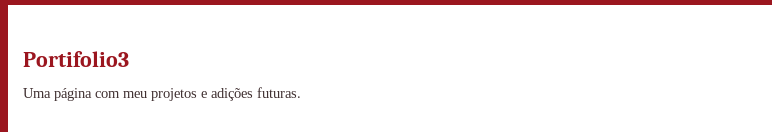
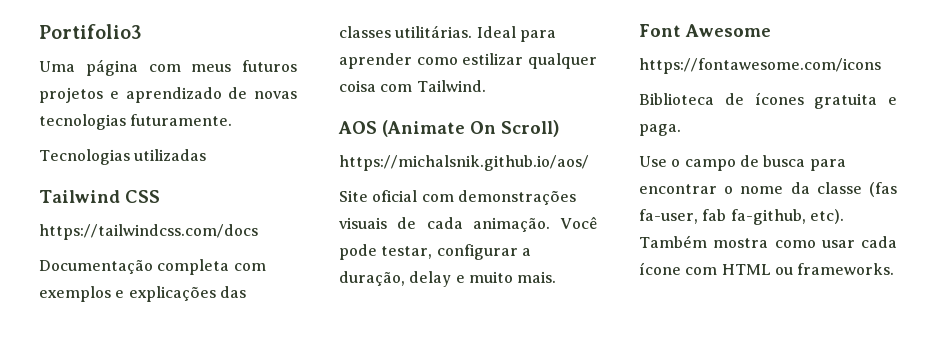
[123,87,301,101] meu projetos e adições futuras. -> [191,60,297,72] [39,87,297,103] [39,114,233,130] [39,149,207,165] [39,190,160,203] [39,224,258,240] [39,259,266,275] [39,286,246,302] [339,25,556,42] [339,53,597,69] [339,80,486,92] [338,120,560,137] [339,155,589,171] [339,190,576,205] [339,216,597,232] [339,244,531,260] [339,271,557,287] [639,24,771,37] [639,58,881,74] [639,92,897,109] [639,124,681,136] [639,155,846,171] [639,182,897,197] [639,209,844,225] [639,235,897,248] [639,262,895,275] meus futuros projetos e aprendizado de novas tecnologias futuramente. // Tecnologias utilizadas // Tailwind CSS // https://tailwindcss.com/docs // Documentação completa com exemplos e explicações das classes utilitárias. Ideal para aprender como estilizar qualquer coisa com Tailwind. // AOS (Animate On Scroll) // https://michalsnik.github.io/aos/ // Site oficial com demonstrações visuais de cada animação. Você pode testar, configurar a duração, delay e muito mais. // Font Awesome // https://fontawesome.com/icons // Biblioteca de ícones gratuita e paga. // Use o campo de busca para encontrar o nome da classe (fas fa-user, fab fa-github, etc). Também mostra como usar cada ícone com HTML ou frameworks.

